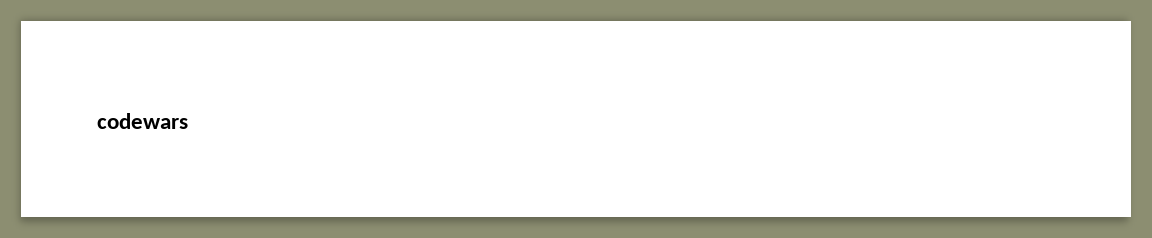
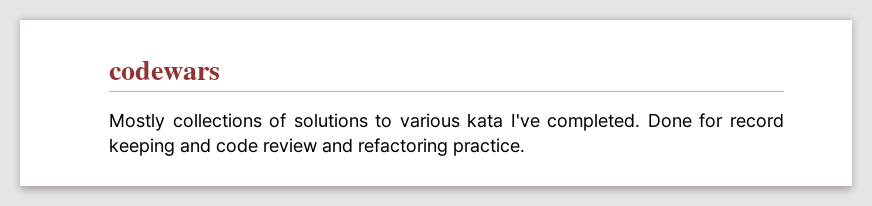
(188, 121) none -> [109,113,784,131] [109,138,525,156] // Mostly collections of solutions to various kata I've completed. Done for record keeping and code review and refactoring practice.

